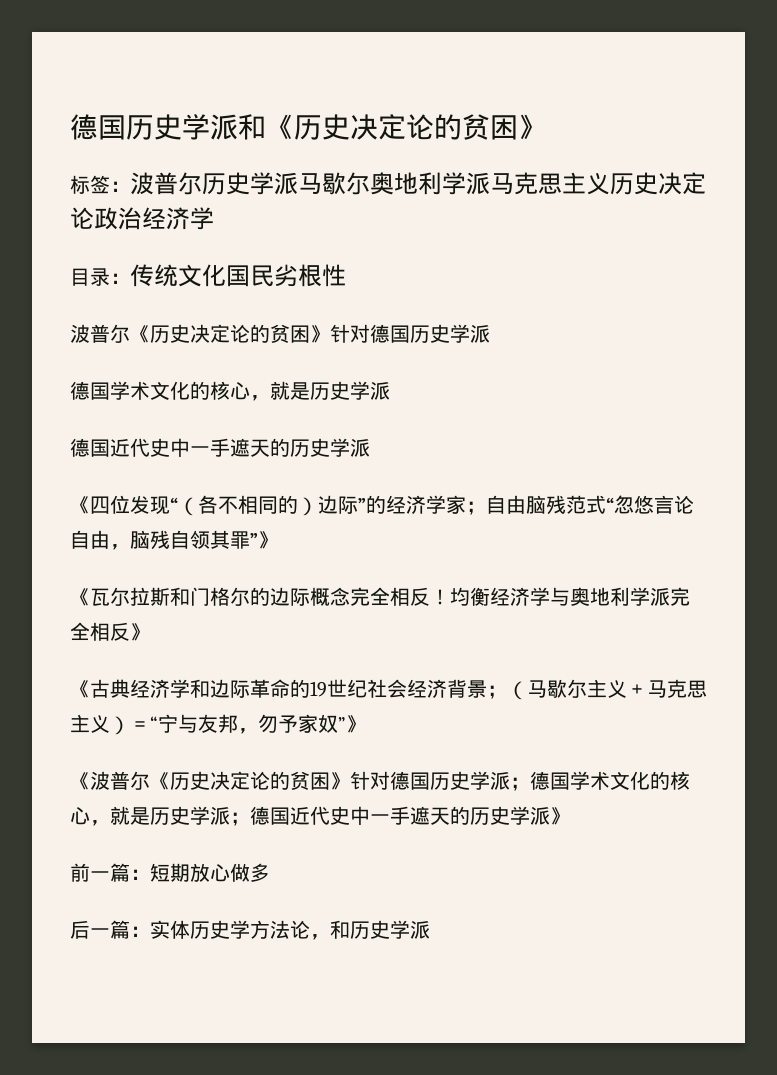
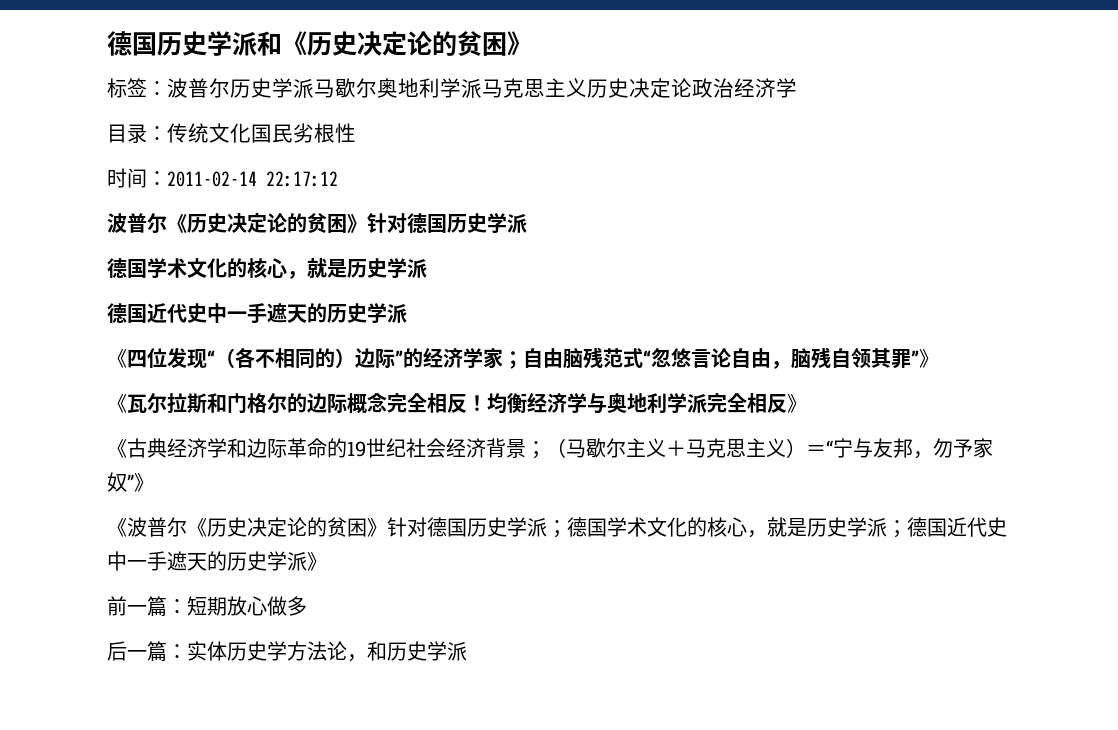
(346, 275) none -> [107,168,338,188] // 时间：2011-02-14 22:17:12

